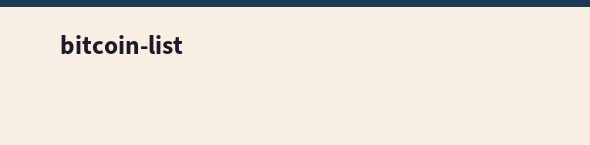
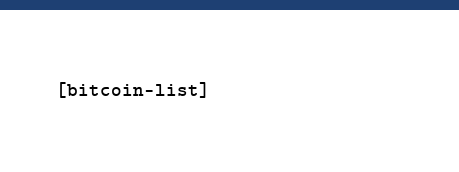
[60,35,183,55] bitcoin-list -> [56,82,210,98] [bitcoin-list]

